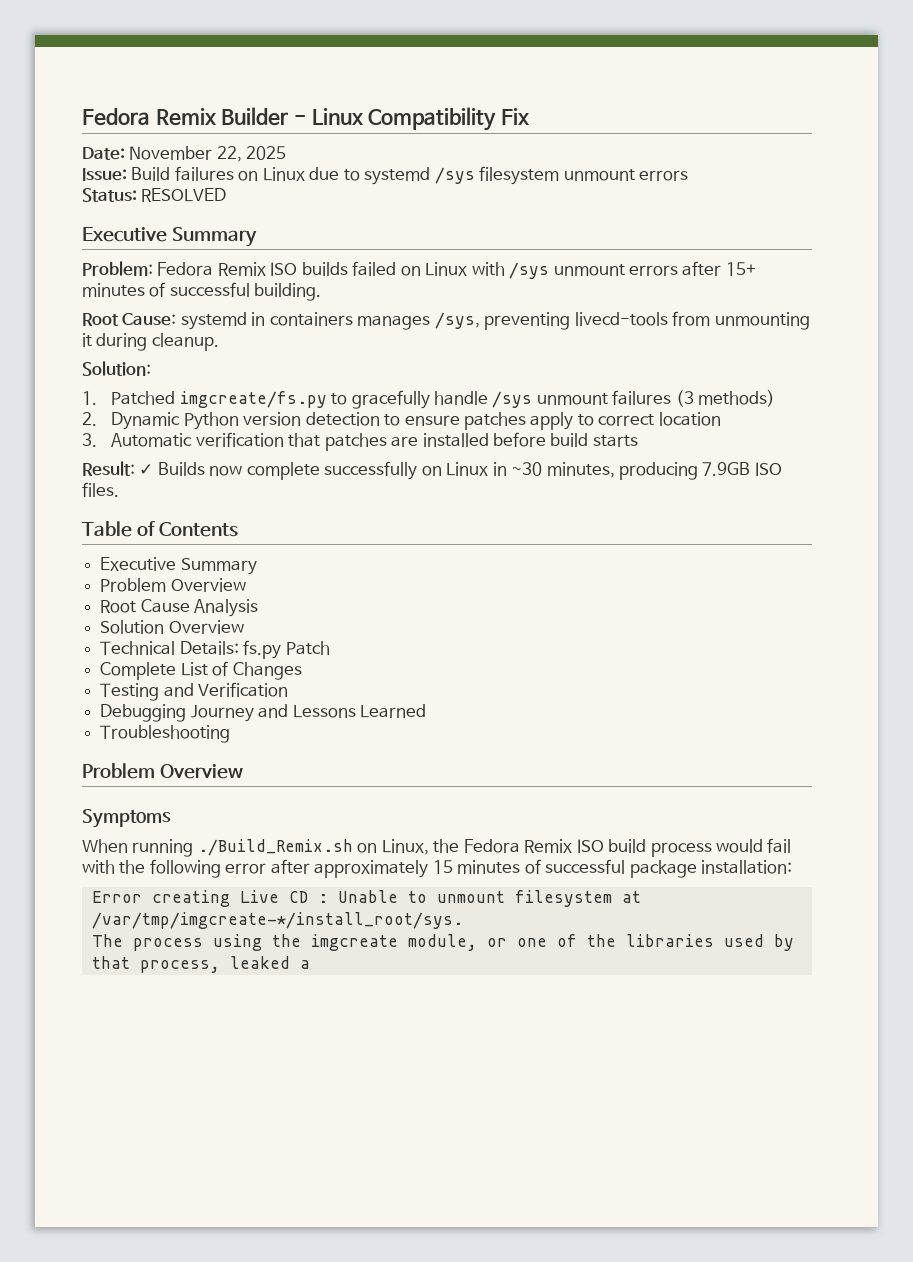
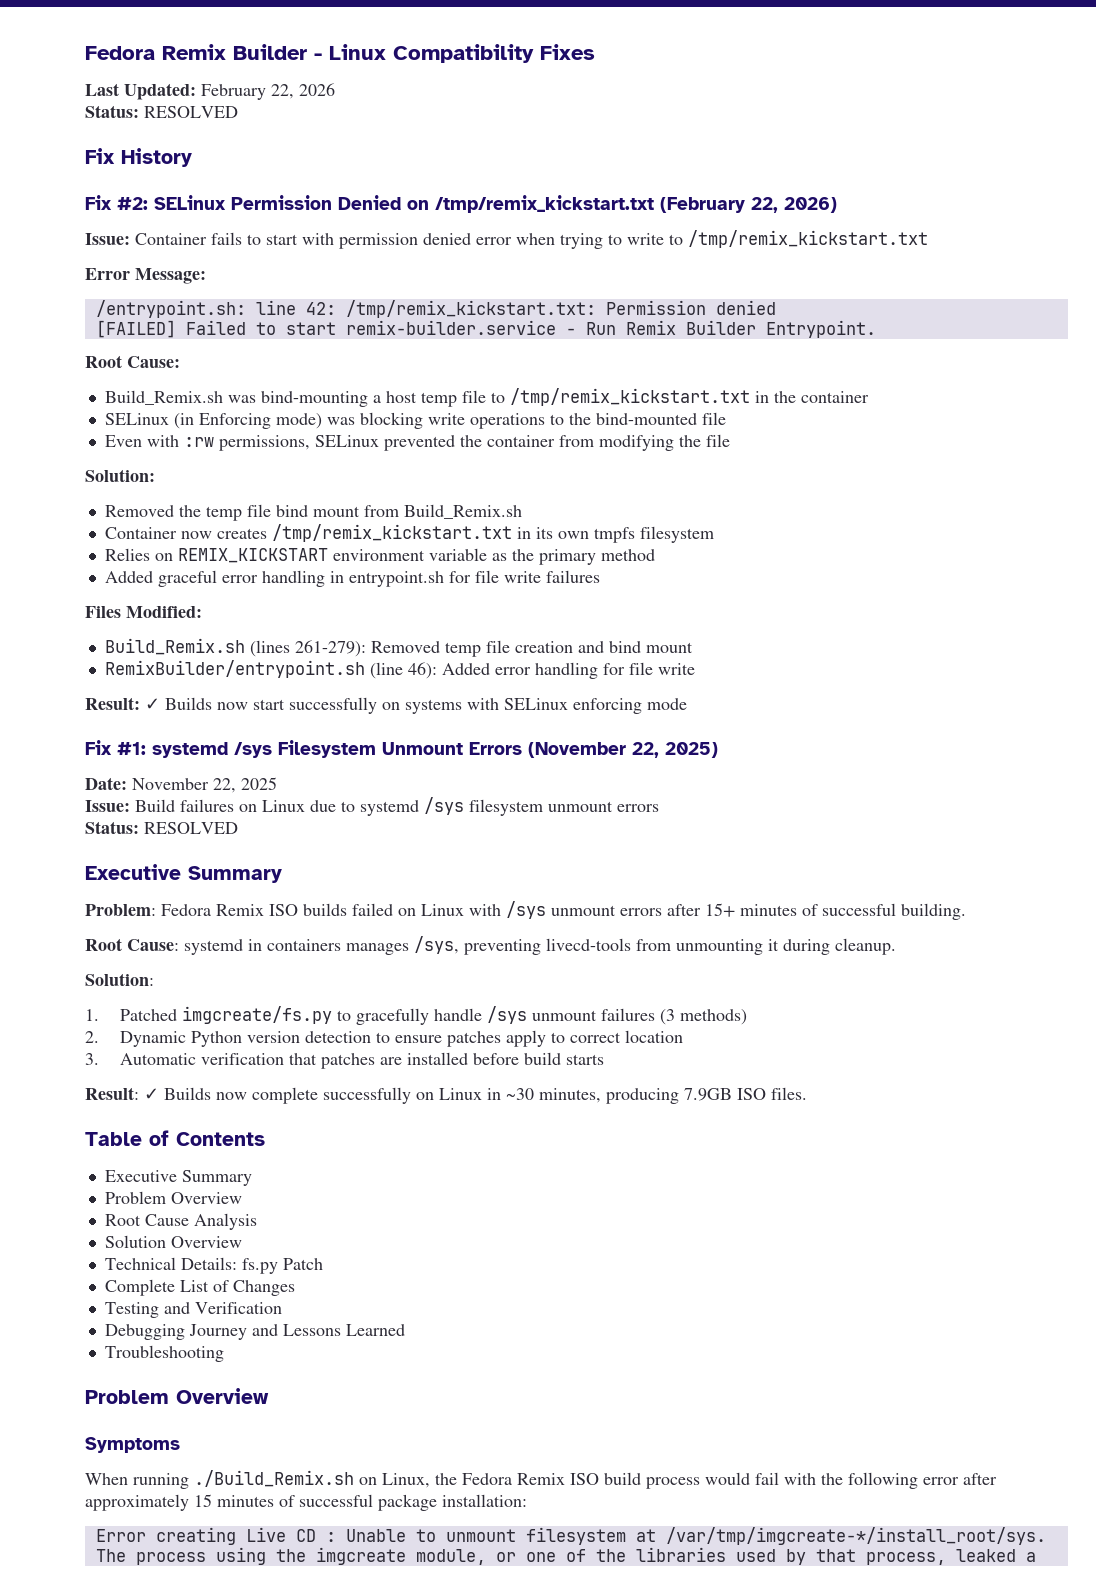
[501,108,531,125] Fix -> [540,44,595,60] [85,83,335,100] [85,105,238,118] [85,148,192,167] [85,195,837,213] [85,230,928,249] [85,268,206,284] [95,300,776,318] [95,320,876,338] [85,355,180,368] [104,388,869,407] [104,412,726,429] [104,434,730,451] [85,469,155,482] [104,504,522,521] [104,524,714,543] [104,548,655,565] [104,570,600,587] [85,606,202,618] [104,638,693,657] [104,660,695,679] [85,697,687,714] [85,740,718,758] Fixes // Last Updated: February 22, 2026 // Status: RESOLVED // Fix History // Fix #2: SELinux Permission Denied on /tmp/remix_kickstart.txt (February 22, 2026) // Issue: Container fails to start with permission denied error when trying to write to /tmp/remix_kickstart.txt // Error Message: // /entrypoint.sh: line 42: /tmp/remix_kickstart.txt: Permission denied // [FAILED] Failed to start remix-builder.service - Run Remix Builder Entrypoint. // Root Cause: // Build_Remix.sh was bind-mounting a host temp file to /tmp/remix_kickstart.txt in the container // SELinux (in Enforcing mode) was blocking write operations to the bind-mounted file // Even with :rw permissions, SELinux prevented the container from modifying the file // Solution: // Removed the temp file bind mount from Build_Remix.sh // Container now creates /tmp/remix_kickstart.txt in its own tmpfs filesystem // Relies on REMIX_KICKSTART environment variable as the primary method // Added graceful error handling in entrypoint.sh for file write failures // Files Modified: // Build_Remix.sh (lines 261-279): Removed temp file creation and bind mount // RemixBuilder/entrypoint.sh (line 46): Added error handling for file write // Result: ✓ Builds now start successfully on systems with SELinux enforcing mode // Fix #1: systemd /sys Filesystem Unmount Errors (November 22, 2025)

